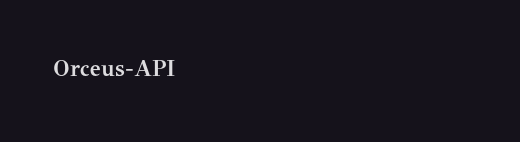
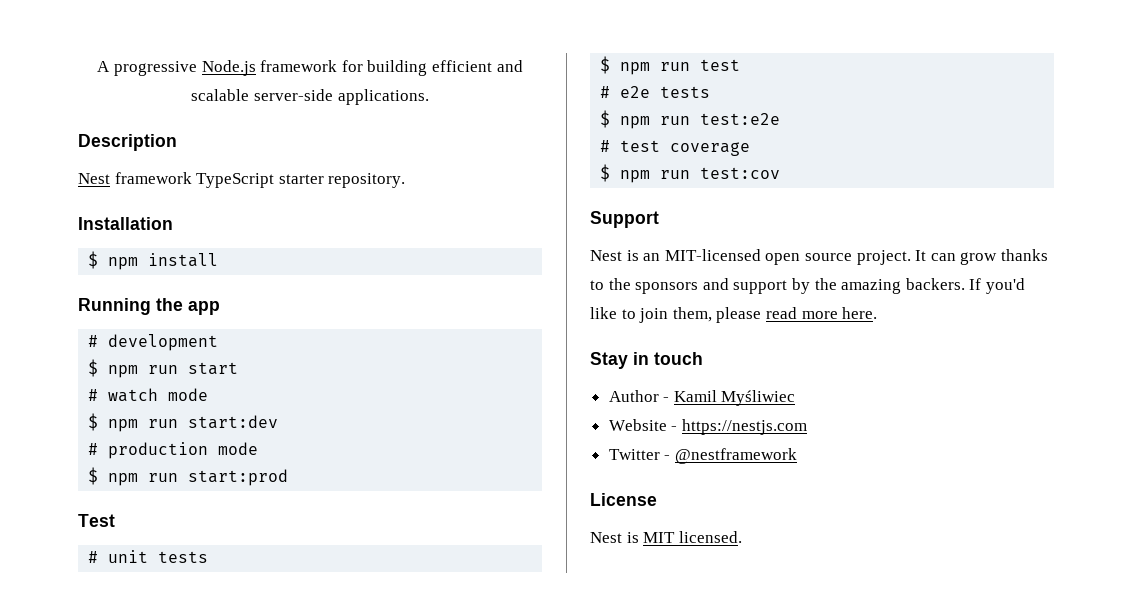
[53,60,175,77] Orceus-API -> [97,60,523,76] [191,89,429,105] [78,134,177,151] [78,172,406,188] [78,217,173,230] [88,251,219,270] [78,298,220,315] [88,334,219,351] [88,359,239,378] [88,388,209,402] [88,413,279,432] [88,442,259,459] [88,467,289,486] [78,514,115,527] [88,550,209,563] [600,56,741,75] [600,86,711,98] [600,110,781,129] [600,140,751,156] [600,164,781,183] [590,211,659,228] [590,249,1048,265] [590,278,1025,294] [590,307,878,323] [590,352,703,369] [608,390,796,406] [608,419,807,435] [608,448,797,464] [590,493,657,506] [590,531,742,543] A progressive Node.js framework for building efficient and scalable server-side applications. // Description // Nest framework TypeScript starter repository. // Installation // $ npm install // Running the app // # development // $ npm run start // # watch mode // $ npm run start:dev // # production mode // $ npm run start:prod // Test // # unit tests // $ npm run test // # e2e tests // $ npm run test:e2e // # test coverage // $ npm run test:cov // Support // Nest is an MIT-licensed open source project. It can grow thanks to the sponsors and support by the amazing backers. If you'd like to join them, please read more here. // Stay in touch // Author - Kamil Myśliwiec // Website - https://nestjs.com // Twitter - @nestframework // License // Nest is MIT licensed.

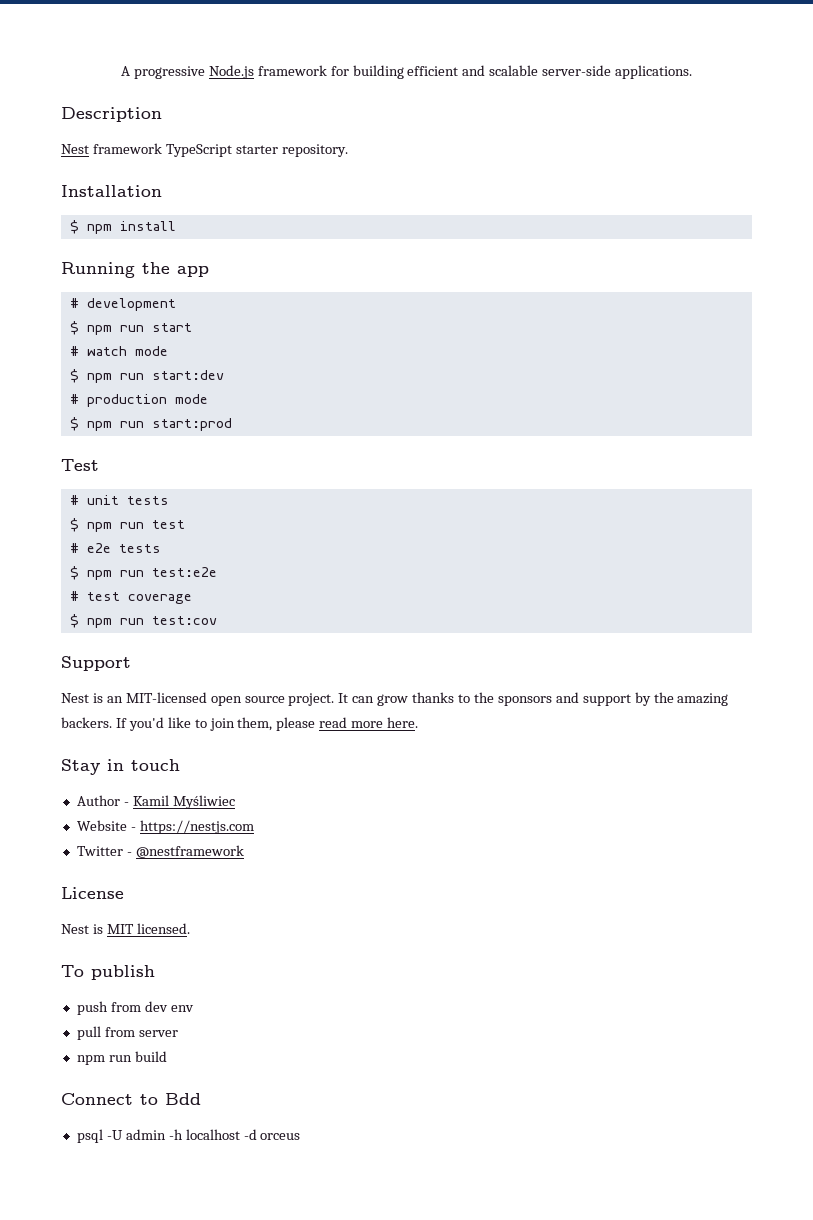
(742, 537) none -> [61,965,155,980] [76,1001,194,1015] [76,1026,178,1040] [76,1051,167,1065] [61,1093,201,1105] [76,1129,301,1143] // To publish // push from dev env // pull from server // npm run build // Connect to Bdd // psql -U admin -h localhost -d orceus

